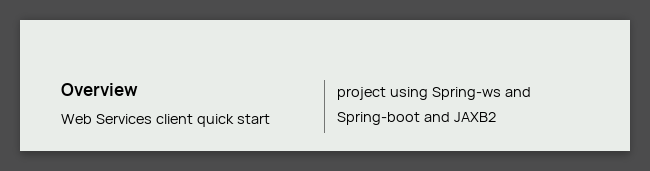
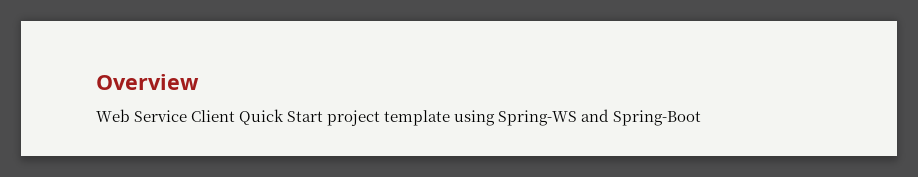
[95,114,270,127] [337,87,531,100] [337,112,496,125] Services client quick start project using Spring-ws and Spring-boot and JAXB2 -> [134,109,701,126] Service Client Quick Start project template using Spring-WS and Spring-Boot

